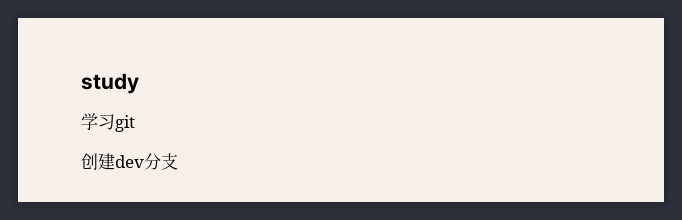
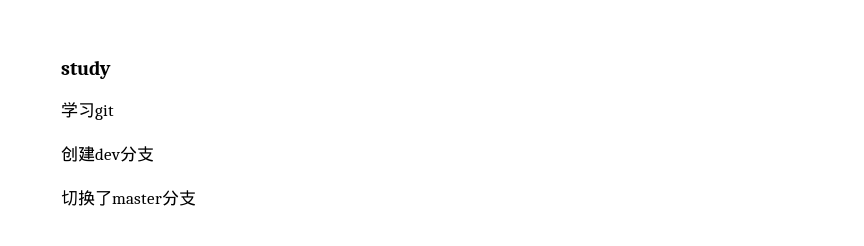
(178, 161) none -> [61,190,196,206] // 切换了master分支

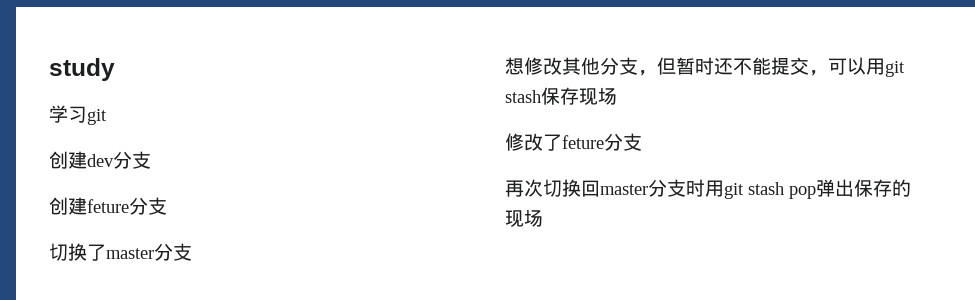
(154, 154) none -> [49,197,167,215] // 创建feture分支
(196, 198) none -> [505,57,905,77] [505,87,617,105] [505,133,642,151] [505,179,911,199] [505,209,543,227] // 想修改其他分支，但暂时还不能提交，可以用git stash保存现场 // 修改了feture分支 // 再次切换回master分支时用git stash pop弹出保存的现场

